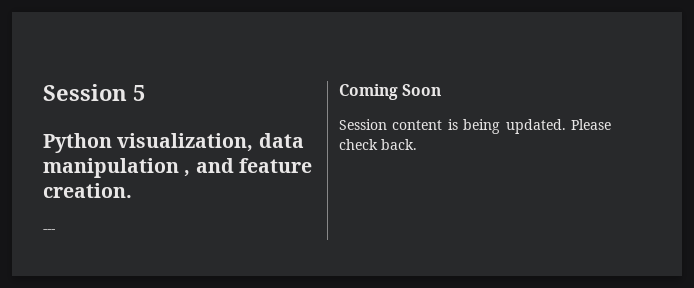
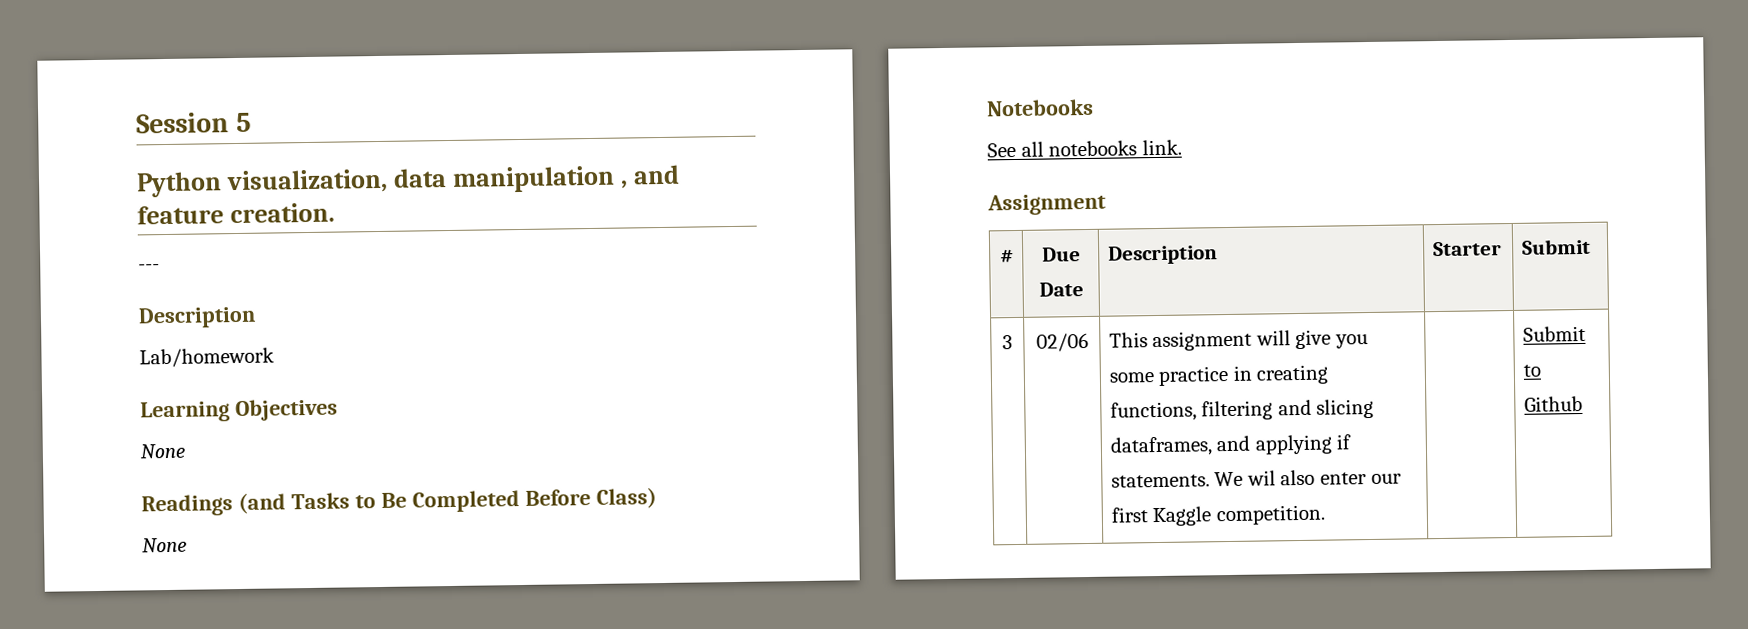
[339,84,442,100] [339,119,611,134] [339,139,417,150] Coming Soon // Session content is being updated. Please check back. -> [138,306,256,329] [139,347,275,368] [140,398,338,423] [140,443,185,459] [141,487,657,517] [142,537,187,553] [986,98,1094,117] [987,139,1182,158] [987,193,1106,216] [999,249,1014,263] [1041,247,1081,262] [1038,282,1084,297] [1107,245,1218,265] [1432,241,1502,257] [1521,238,1591,255] [1002,335,1013,350] [1035,332,1089,352] [1108,329,1368,352] [1108,364,1330,386] [1109,398,1375,422] [1109,434,1352,457] [1110,469,1402,488] [1110,504,1326,527] [1522,325,1586,342] [1522,364,1541,377] [1523,395,1583,412] Description // Lab/homework // Learning Objectives // None // Readings (and Tasks to Be Completed Before Class) // None // Notebooks // See all notebooks link. // Assignment // # | Due Date | Description | Starter | Submit // 3 | 02/06 | This assignment will give you some practice in creating functions, filtering and slicing dataframes, and applying if statements. We wil also enter our first Kaggle competition. | | Submit to Github

